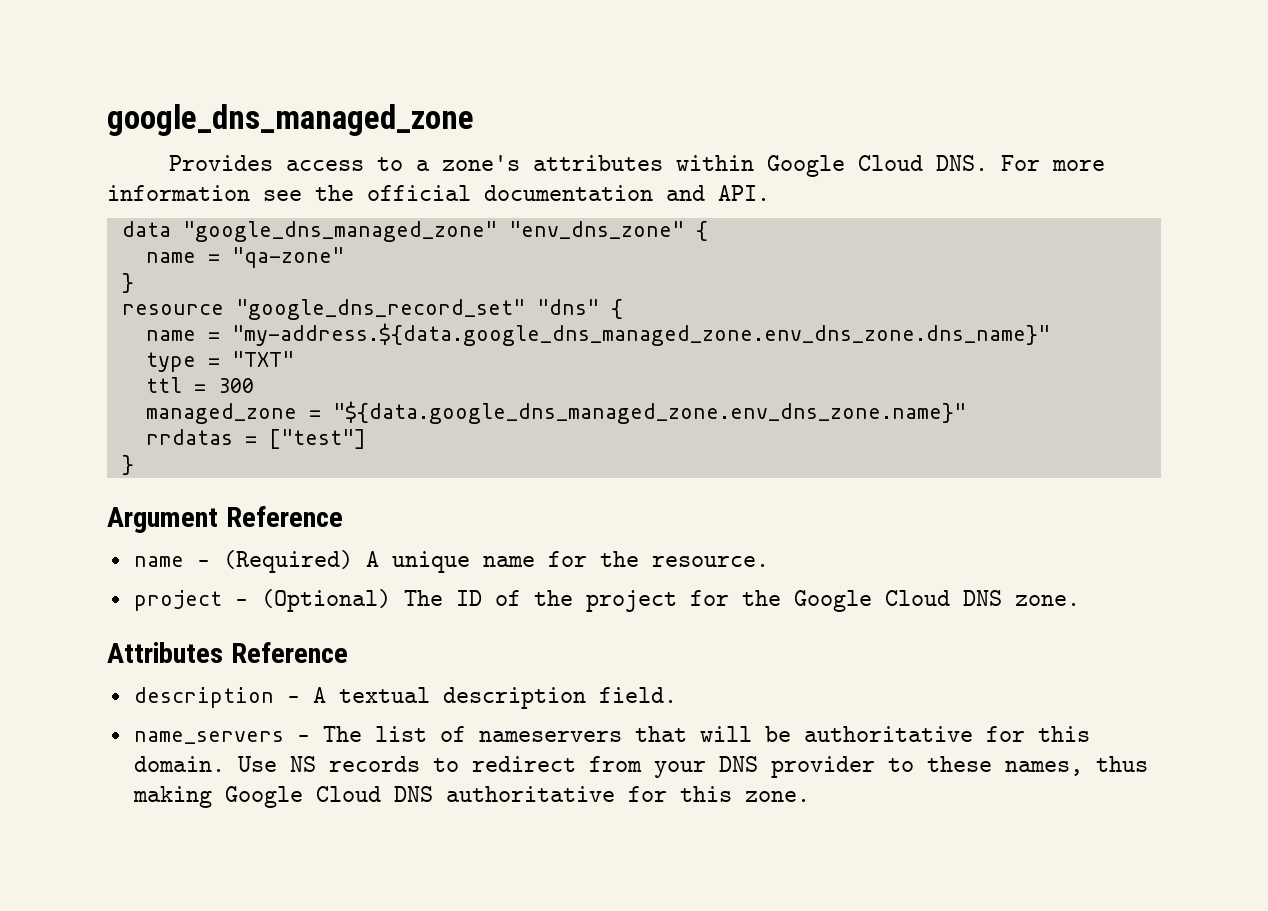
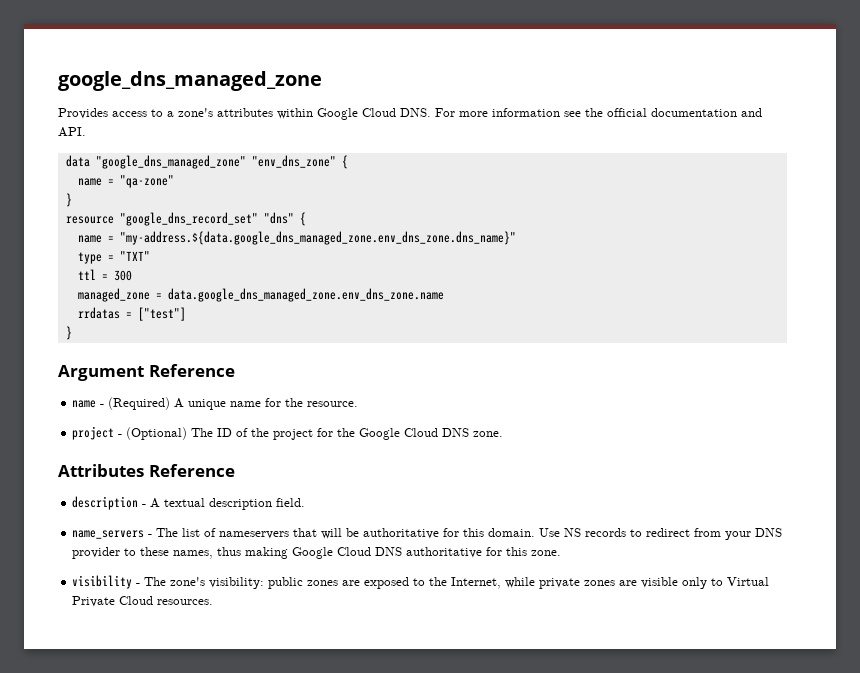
[332,401,966,424] "${data.google_dns_managed_zone.env_dns_zone.name}" -> [167,288,444,302] data.google_dns_managed_zone.env_dns_zone.name
(810, 796) none -> [72,575,770,589] [72,596,214,607] // visibility - The zone's visibility: public zones are exposed to the Internet, while private zones are visible only to Virtual Private Cloud resources.

